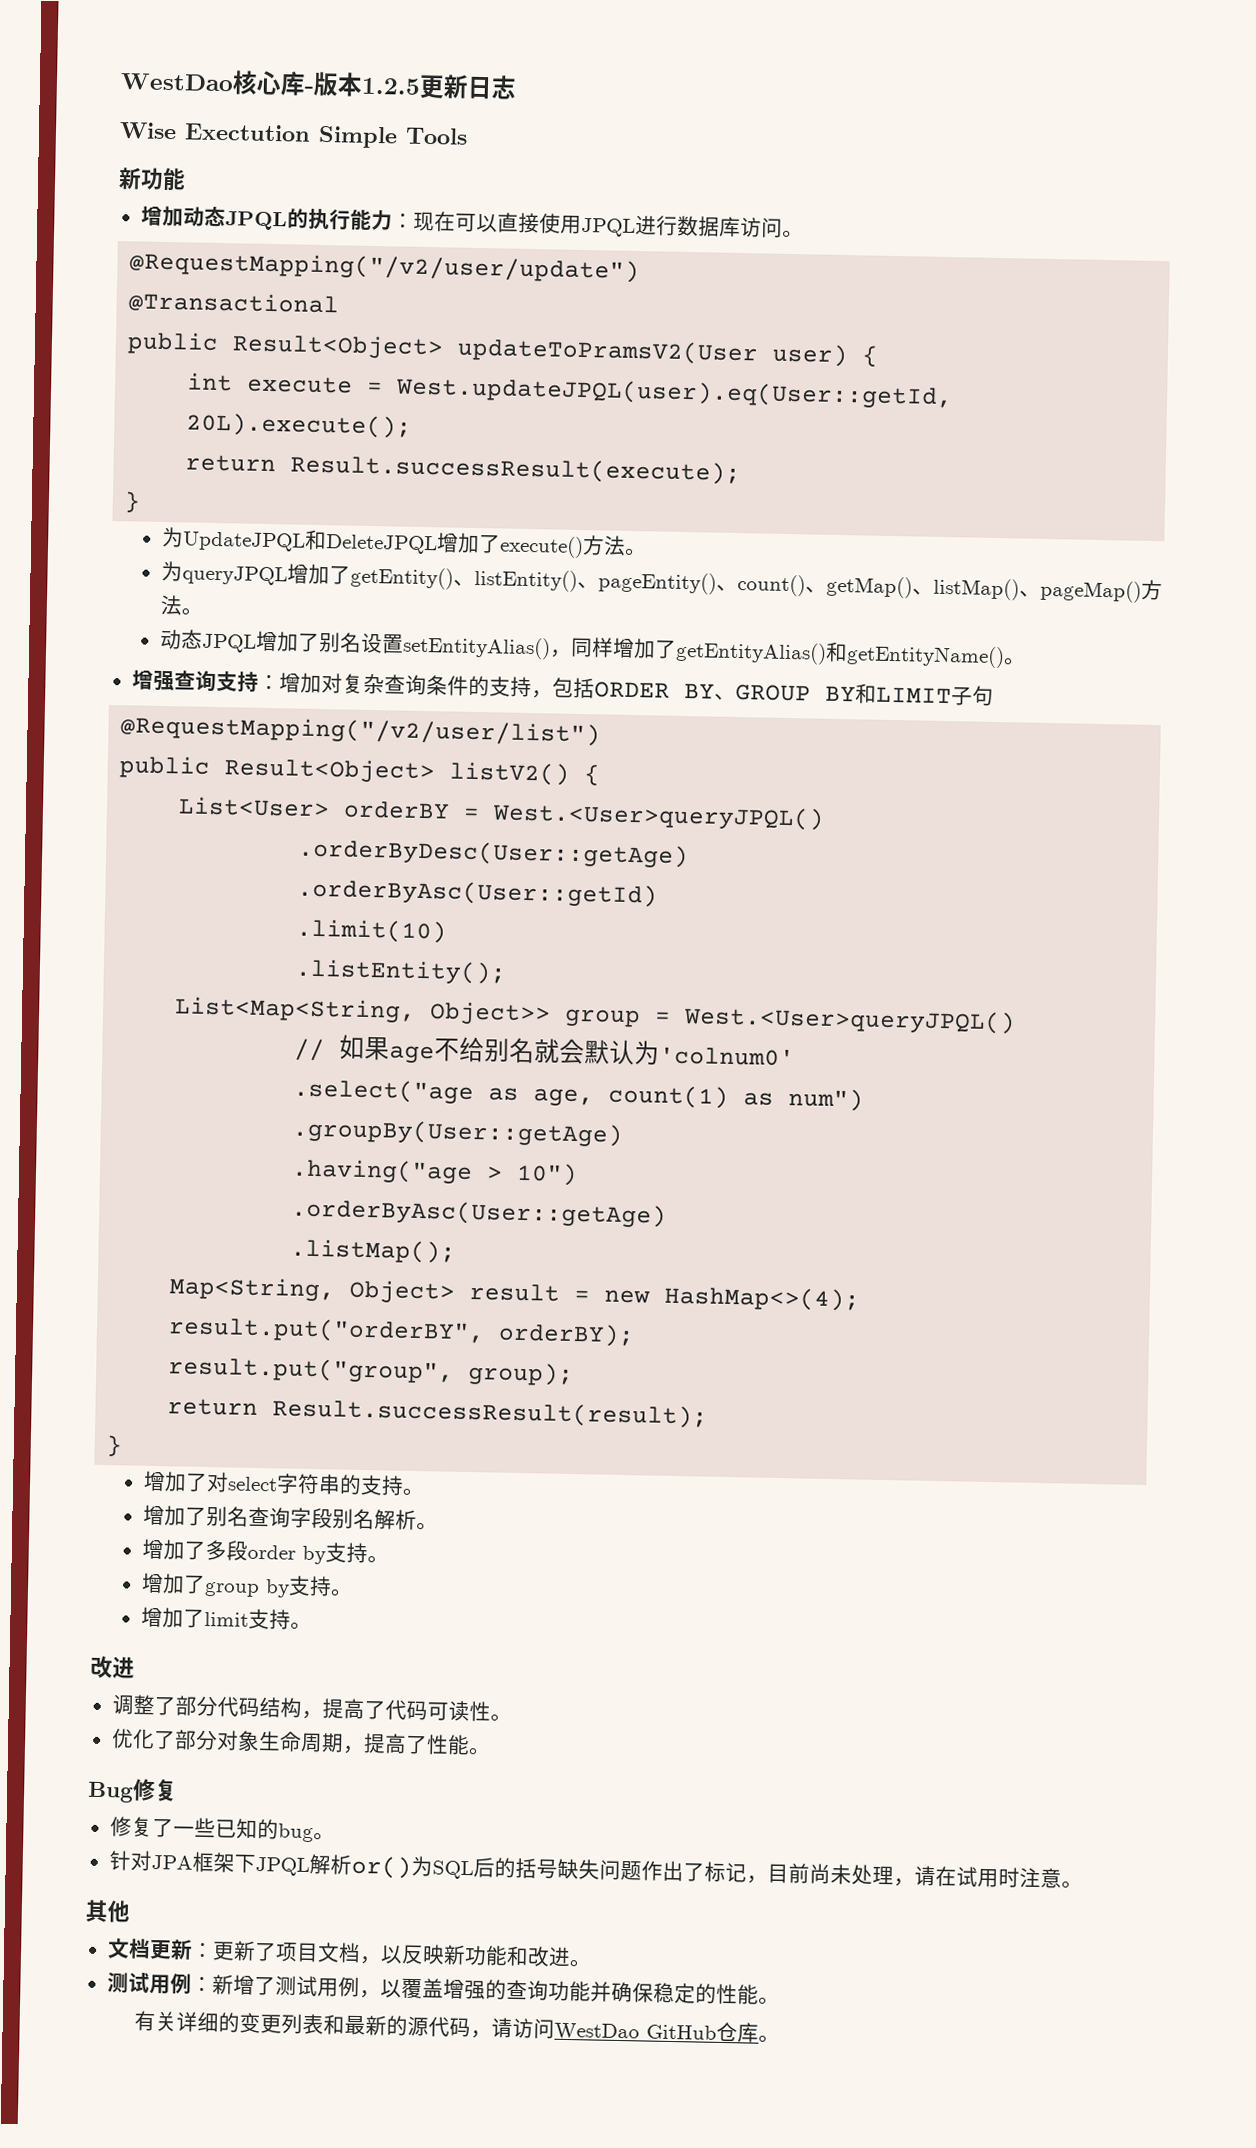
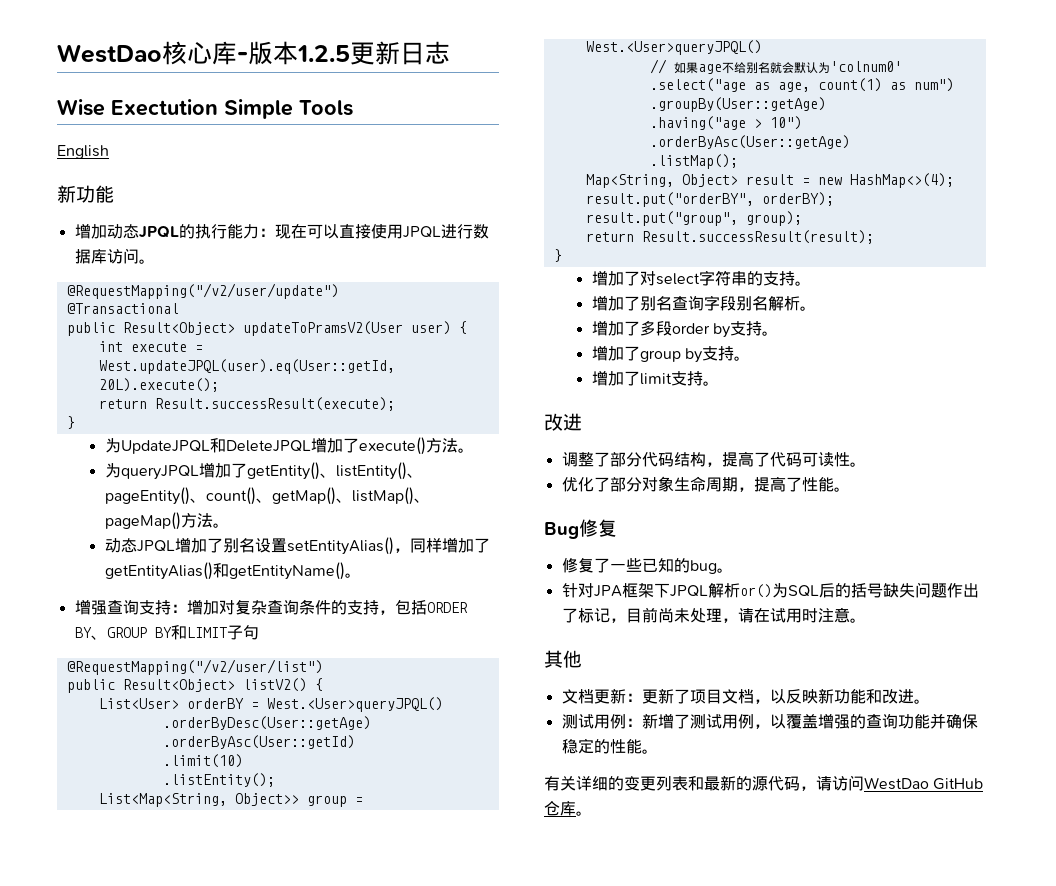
(468, 136) none -> [57,145,109,159] // English

